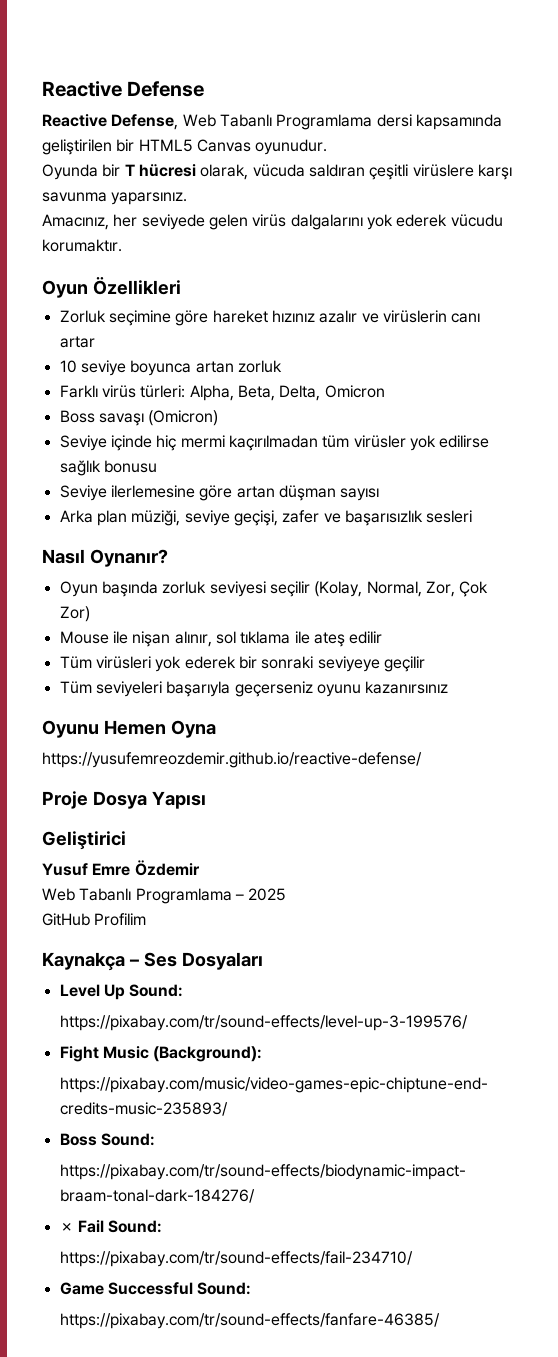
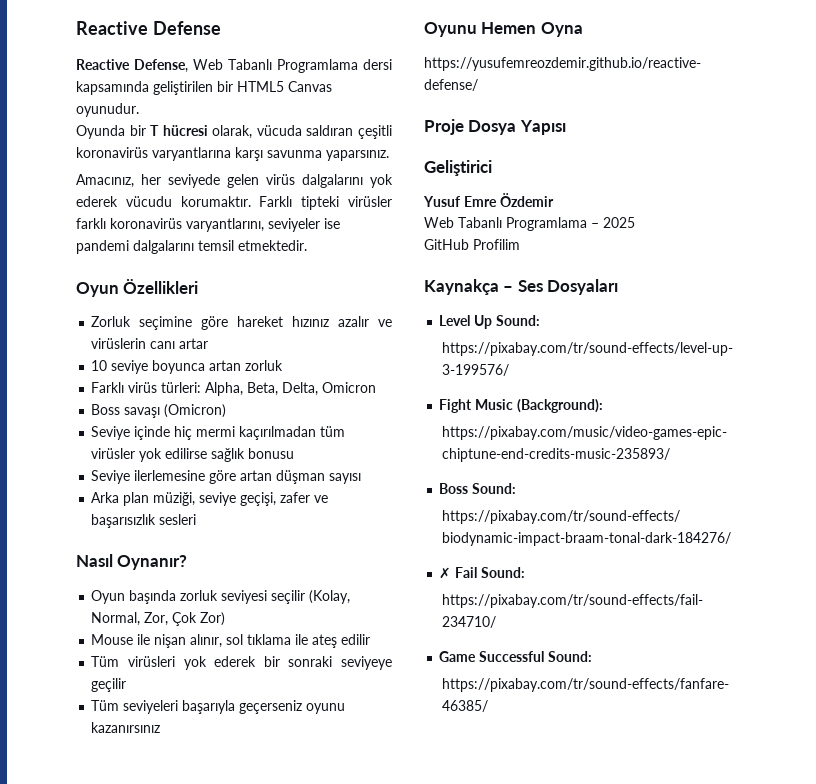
[412,164,474,177] virüslere -> [76,147,231,161] koronavirüs varyantlarına
(122, 245) none -> [259,196,393,210] [76,218,340,232] [76,240,307,254] Farklı tipteki virüsler farklı koronavirüs varyantlarını, seviyeler ise pandemi dalgalarını temsil etmektedir.

